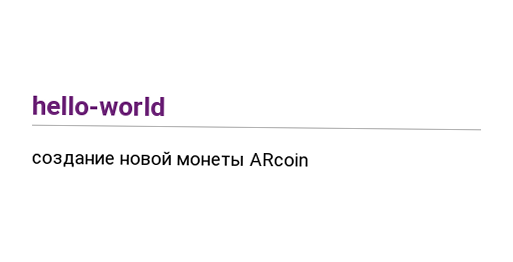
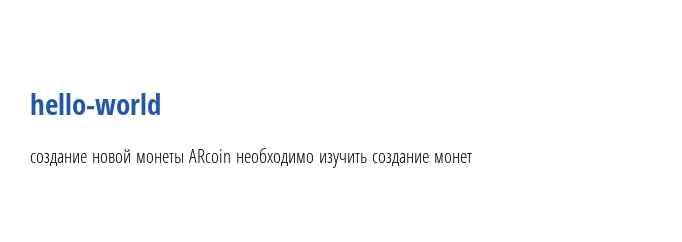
(309, 159) none -> [235,148,472,168] необходимо изучить создание монет

